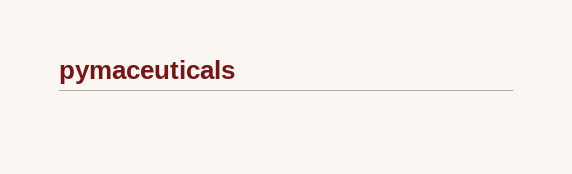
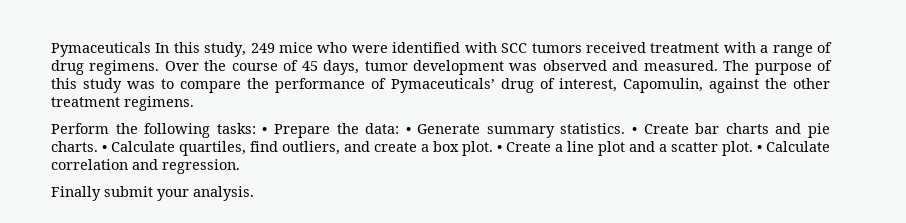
[59,60,235,84] pymaceuticals -> [51,42,832,57] [51,60,832,75] [51,78,831,93] [51,96,194,111] [51,123,831,138] [51,141,830,156] [51,159,240,174] [51,186,254,201] Pymaceuticals In this study, 249 mice who were identified with SCC tumors received treatment with a range of drug regimens. Over the course of 45 days, tumor development was observed and measured. The purpose of this study was to compare the performance of Pymaceuticals’ drug of interest, Capomulin, against the other treatment regimens. // Perform the following tasks: • Prepare the data: • Generate summary statistics. • Create bar charts and pie charts. • Calculate quartiles, find outliers, and create a box plot. • Create a line plot and a scatter plot. • Calculate correlation and regression. // Finally submit your analysis.

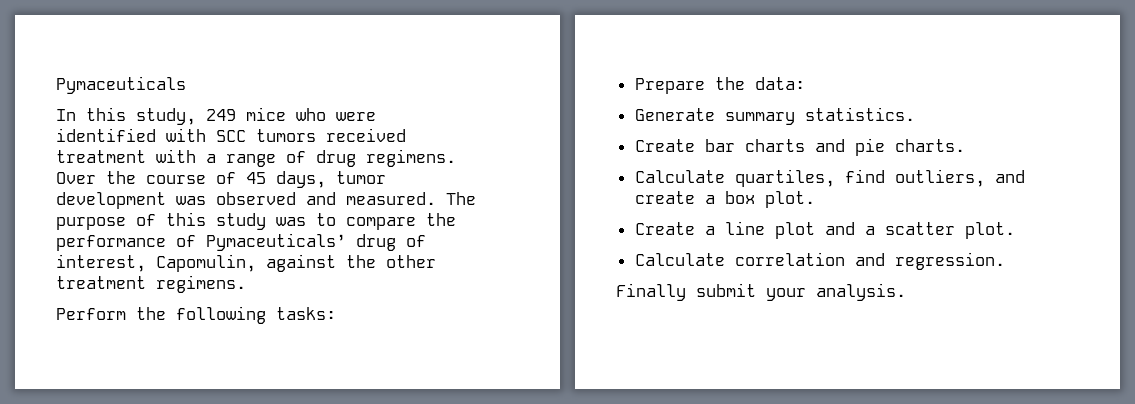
(151, 49) none -> (186, 85) //
[262,127,268,134] • -> (336, 313) //
[405,127,411,134] • -> (805, 83) //
[632,127,638,134] • -> (915, 114) //
[102,145,107,152] • -> (965, 145) //
[497,145,502,152] • -> (815, 199) //
[757,145,762,152] • -> (1015, 230) //

